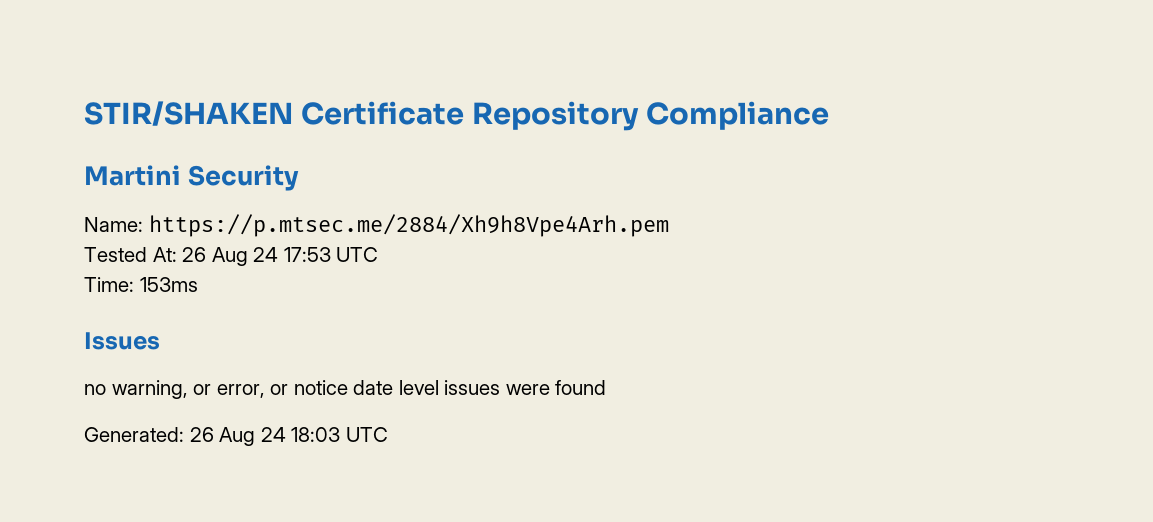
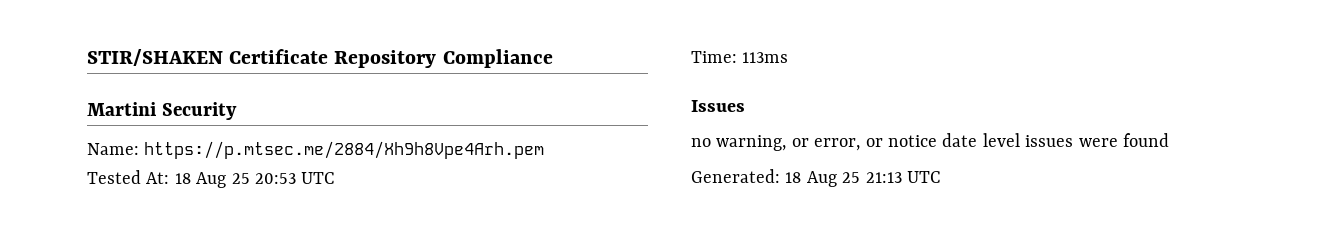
[182,247,331,266] 26 Aug 24 17:53 -> [174,172,296,188] 18 Aug 25 20:53
[139,277,198,292] 153ms -> [742,52,789,63] 113ms
[189,427,341,446] 26 Aug 24 18:03 -> [785,171,902,187] 18 Aug 25 21:13

